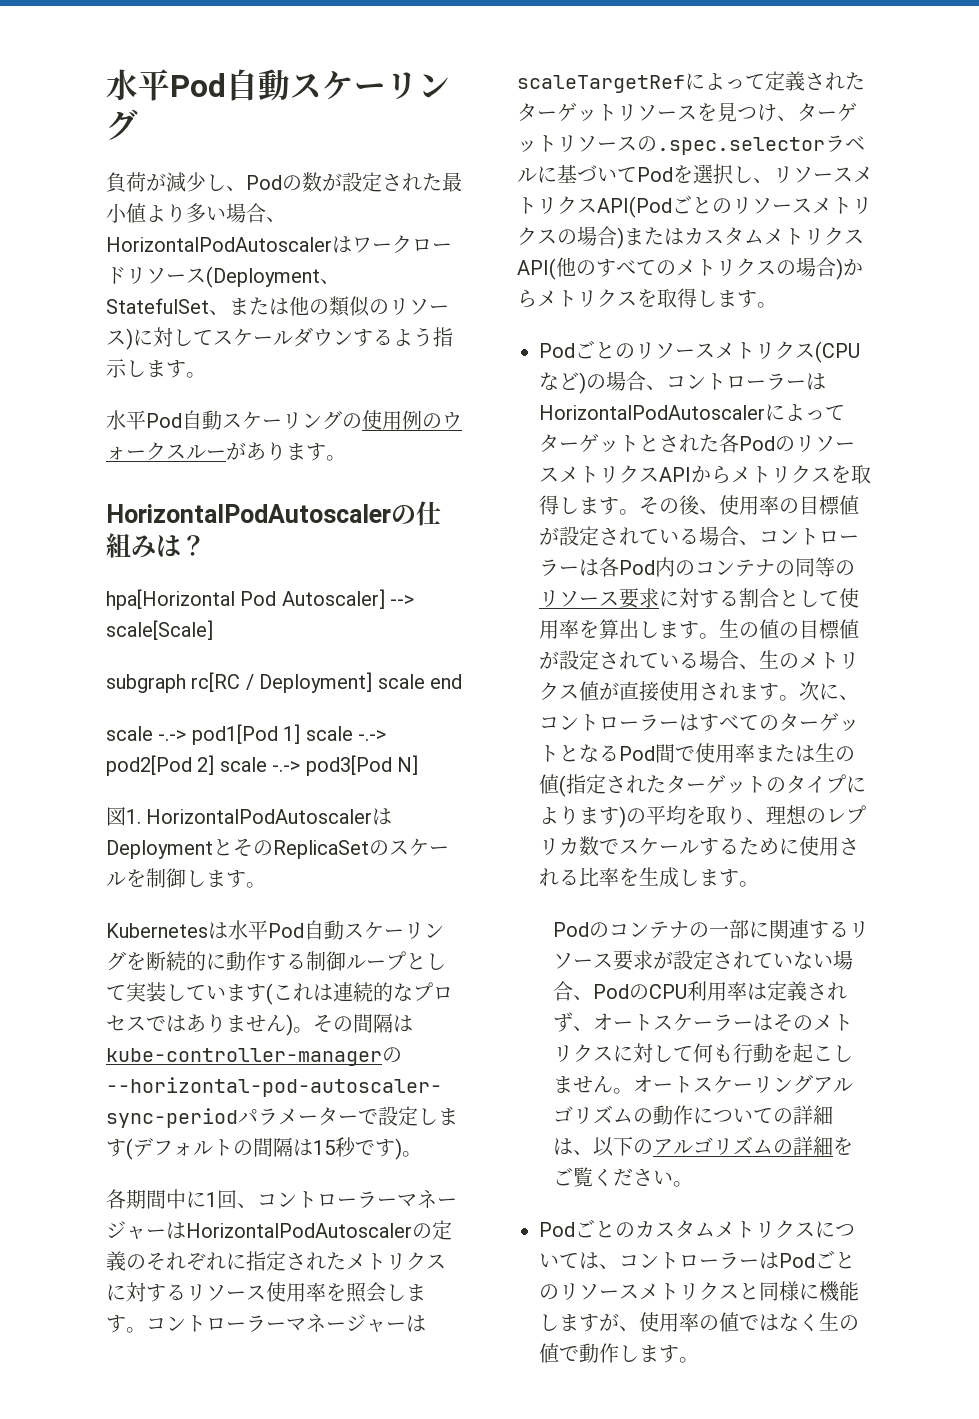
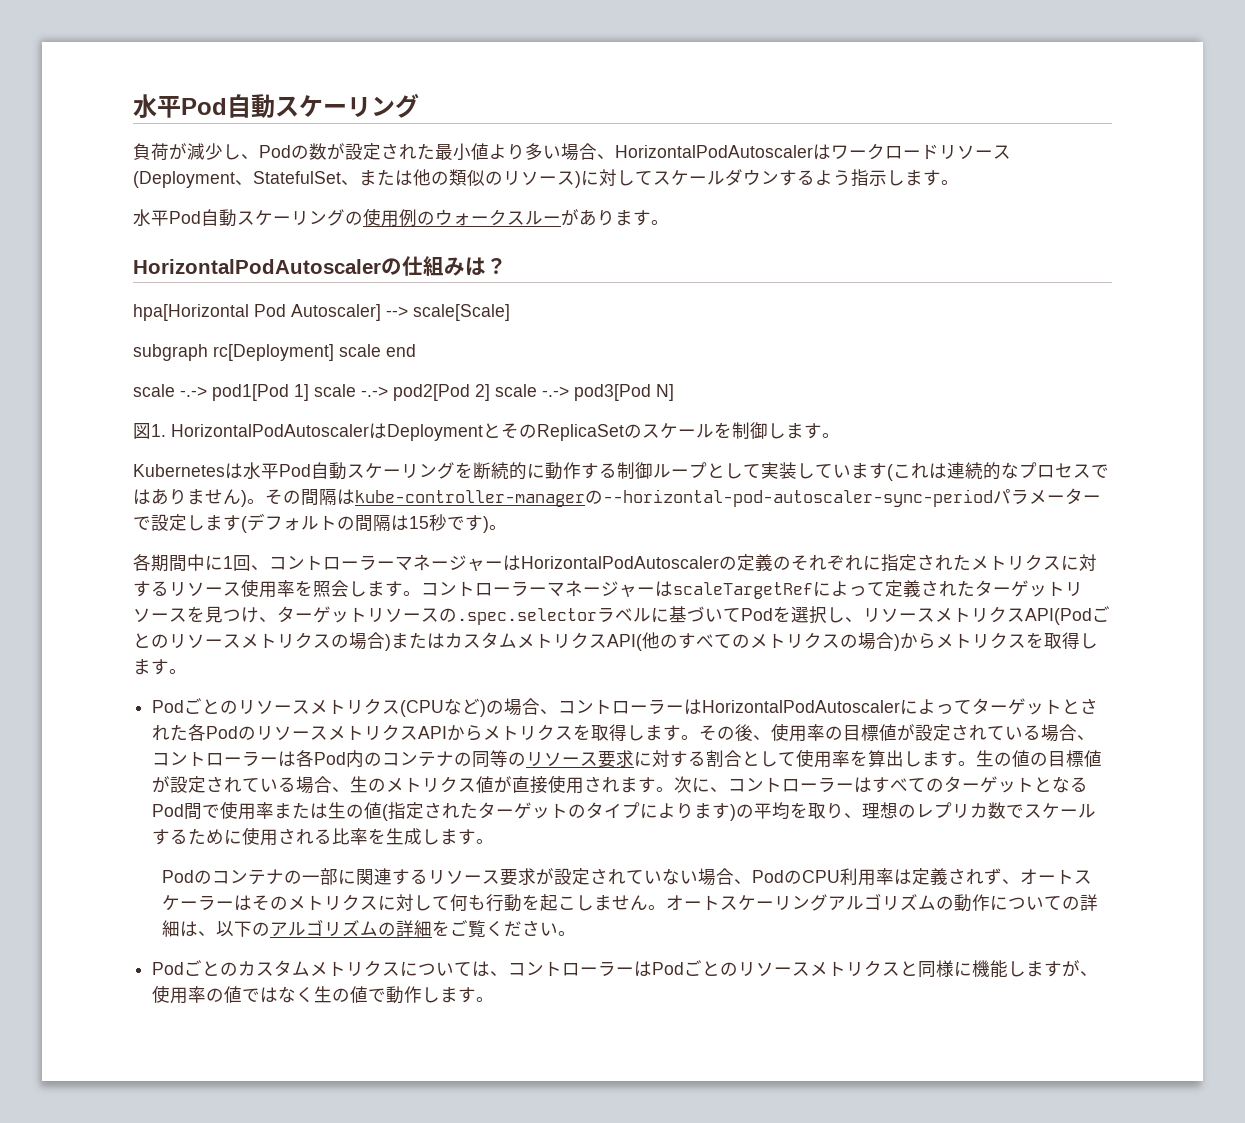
[191,672,373,693] rc[RC / Deployment] -> [213,344,334,361] rc[Deployment]

